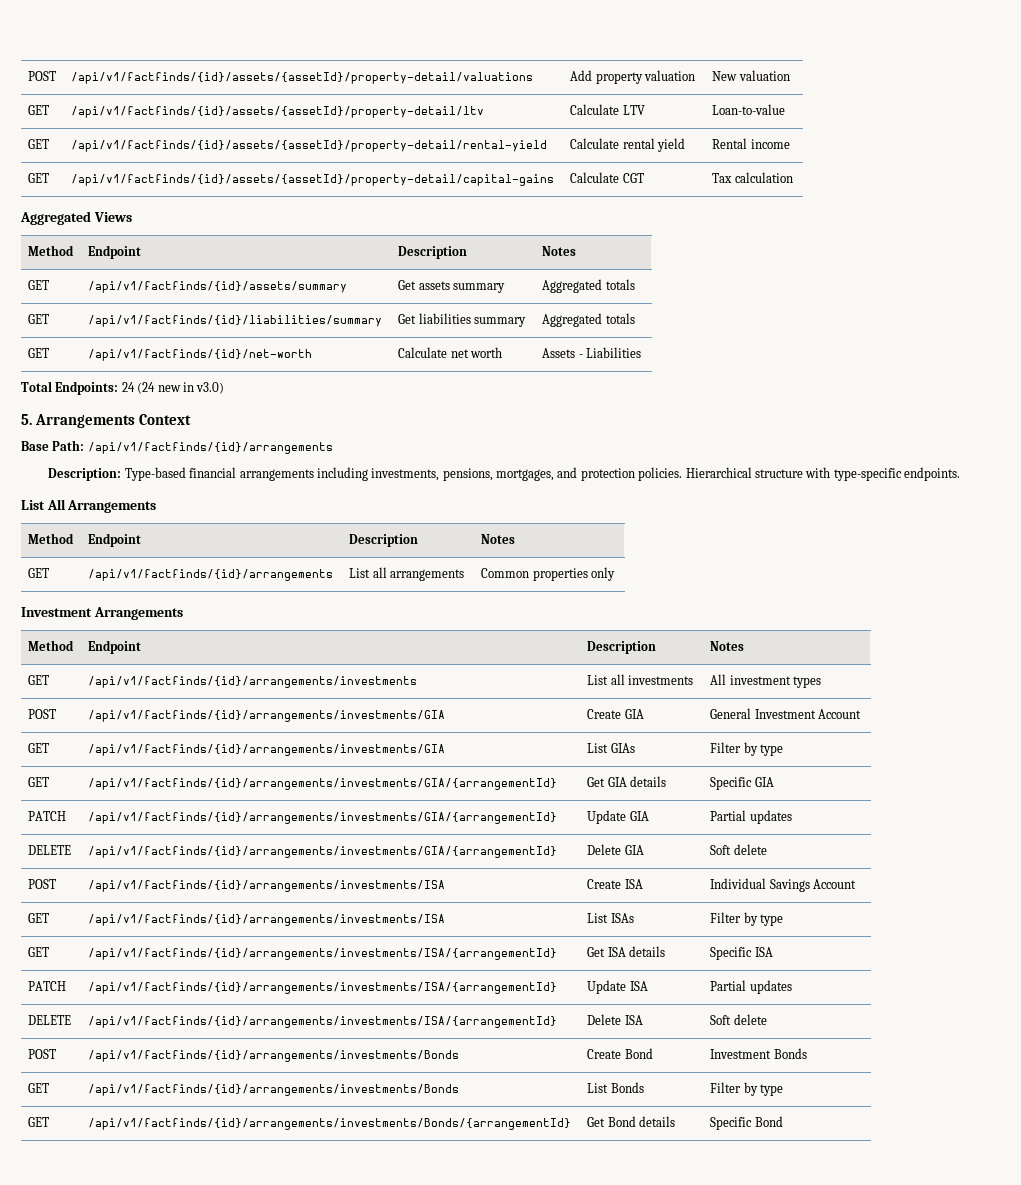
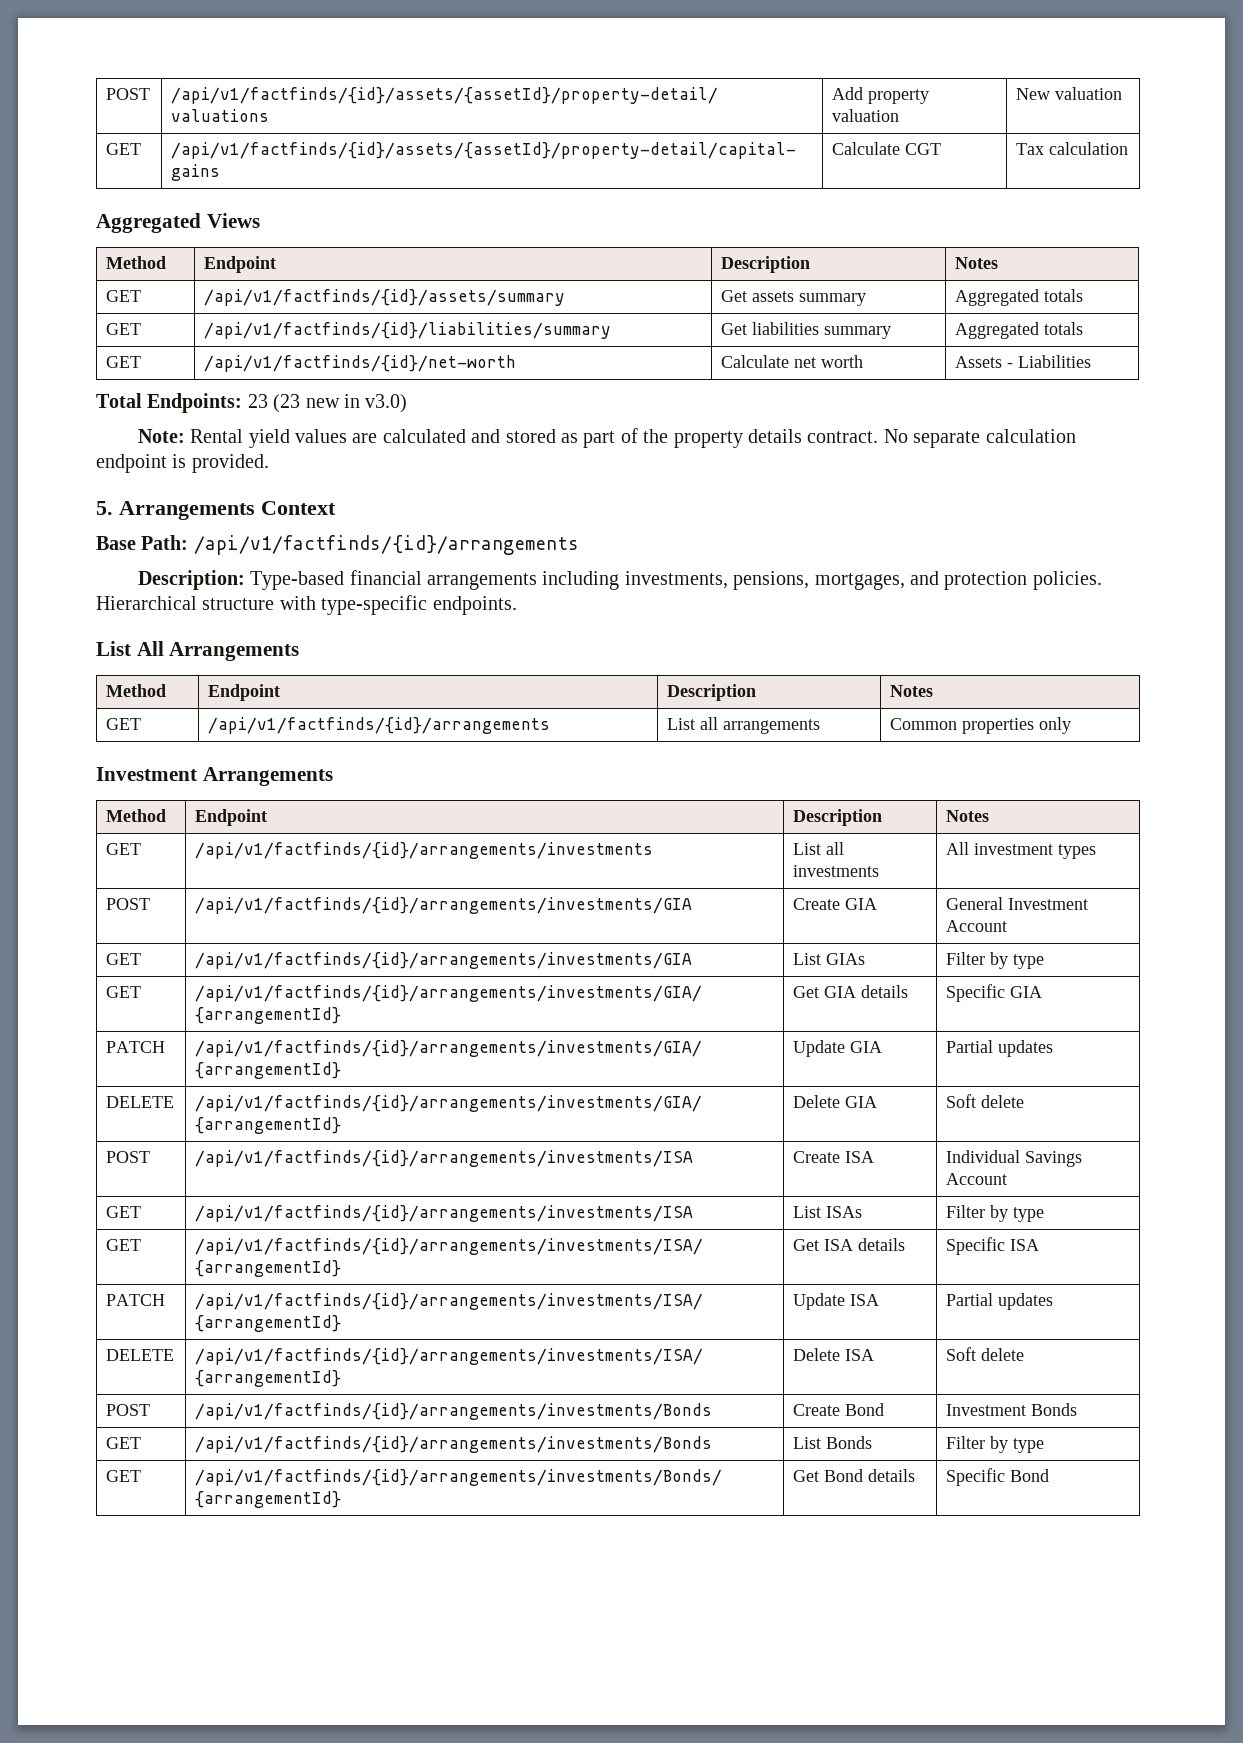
[28,105,50,115] [71,106,485,118] [570,104,645,115] [712,104,786,115] [28,139,50,149] [71,140,548,152] [570,138,686,152] [712,138,790,149] // GET | /api/v1/factfinds/{id}/assets/{assetId}/property-detail/ltv | Calculate LTV | Loan-to-value // GET | /api/v1/factfinds/{id}/assets/{assetId}/property-detail/rental-yield | Calculate rental yield | Rental income -> (1123, 93) none
[121,382,156,394] 24 (24 -> [247,394,301,413] 23 (23
(225, 388) none -> [137,428,1076,448] [96,454,269,473] // Note: Rental yield values are calculated and stored as part of the property details contract. No separate calculation endpoint is provided.

